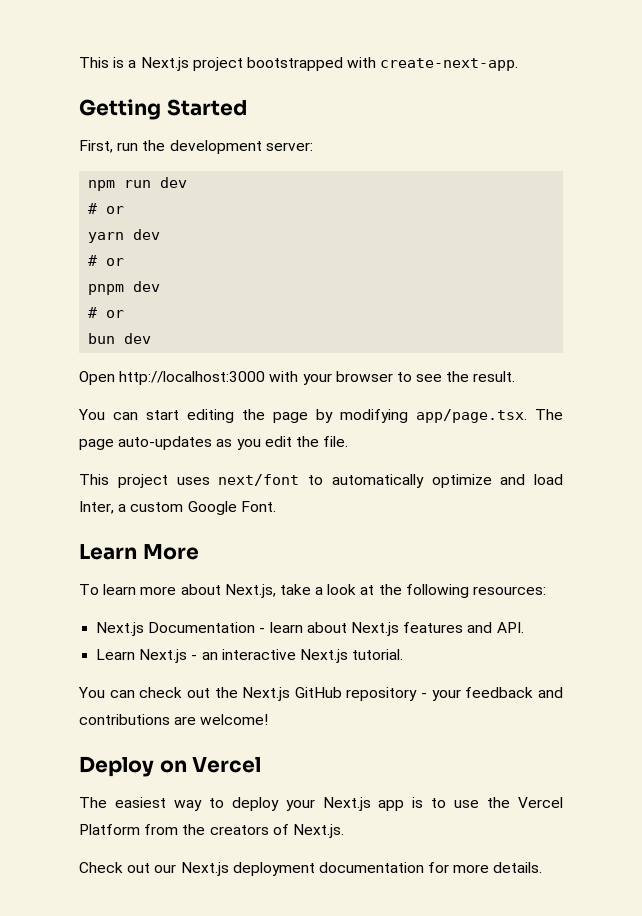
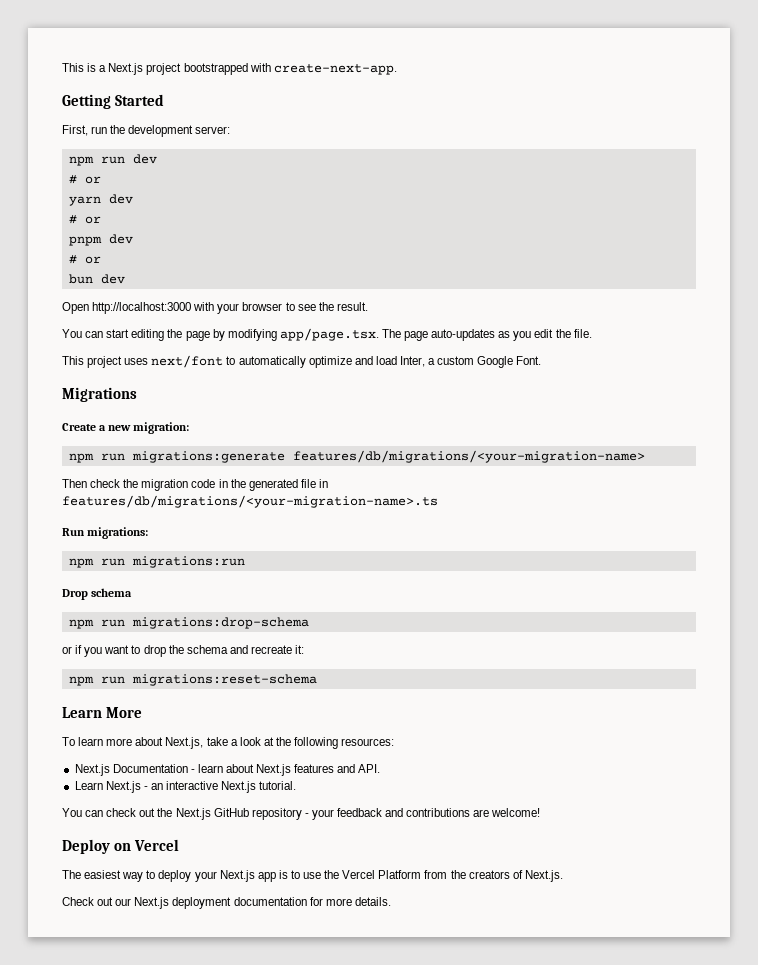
(276, 506) none -> [62,387,137,402] [62,422,190,434] [68,450,645,463] [62,479,328,491] [62,495,438,508] [62,527,149,539] [68,556,245,568] [62,588,133,600] [68,617,309,629] [62,645,305,657] [68,674,317,686] // Migrations // Create a new migration: // npm run migrations:generate features/db/migrations/<your-migration-name> // Then check the migration code in the generated file in features/db/migrations/<your-migration-name>.ts // Run migrations: // npm run migrations:run // Drop schema // npm run migrations:drop-schema // or if you want to drop the schema and recreate it: // npm run migrations:reset-schema

